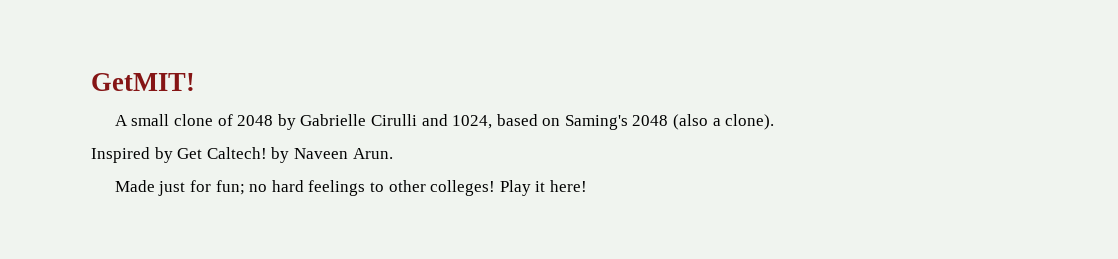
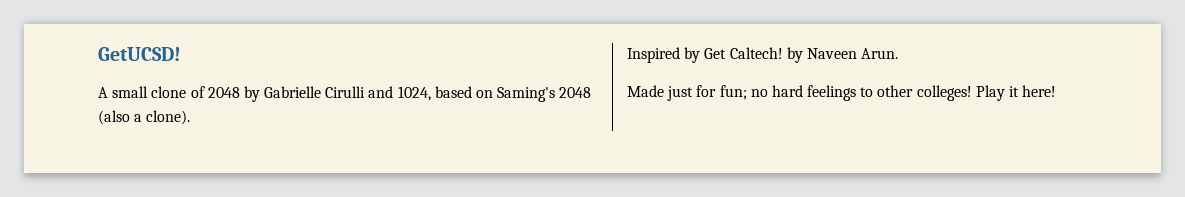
[91,73,195,91] GetMIT! -> [98,47,181,61] GetUCSD!

